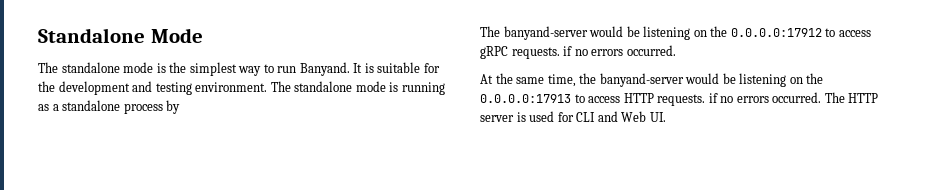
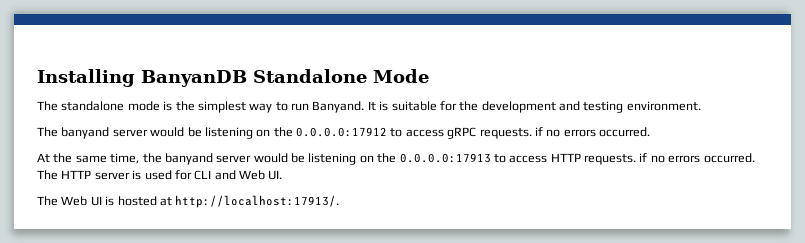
(38, 35) none -> [37,69,247,87] Installing BanyanDB
[270,81,445,95] [38,100,181,114] [480,26,588,40] The standalone mode is running as a standalone process by // The banyand-server -> [37,127,148,139] // The banyand server
[599,73,684,87] banyand-server -> [164,153,252,165] banyand server
(666, 117) none -> [37,195,340,208] // The Web UI is hosted at http://localhost:17913/.

